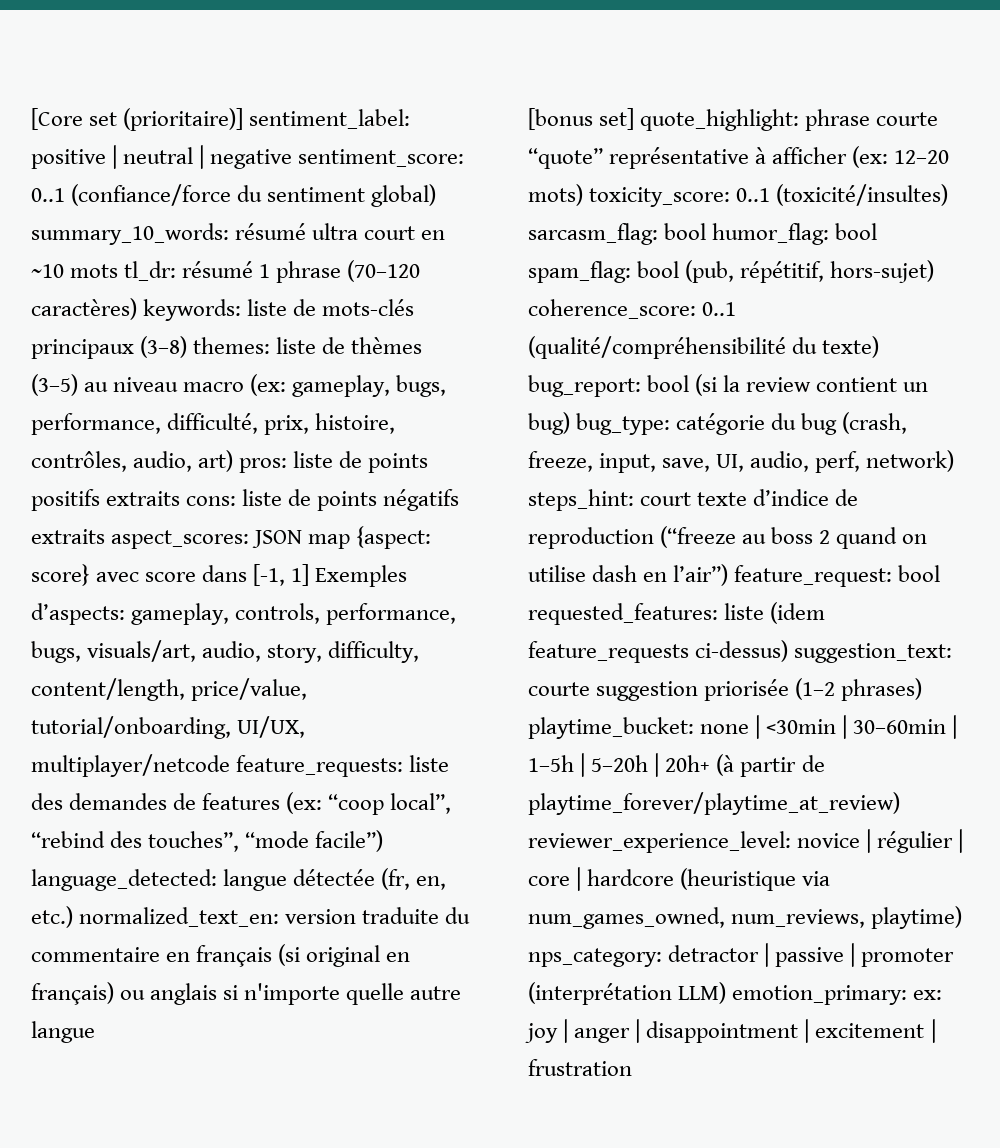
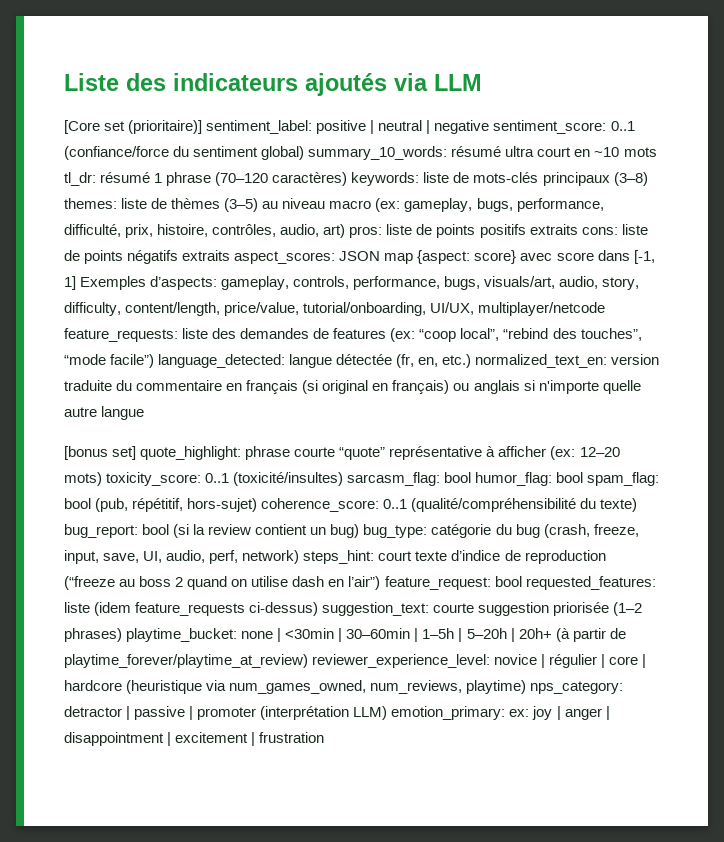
(31, 119) none -> [64,73,482,96] Liste des indicateurs ajoutés via LLM //

